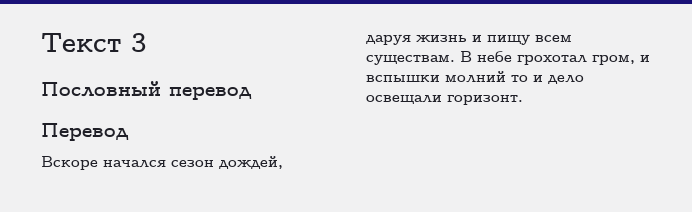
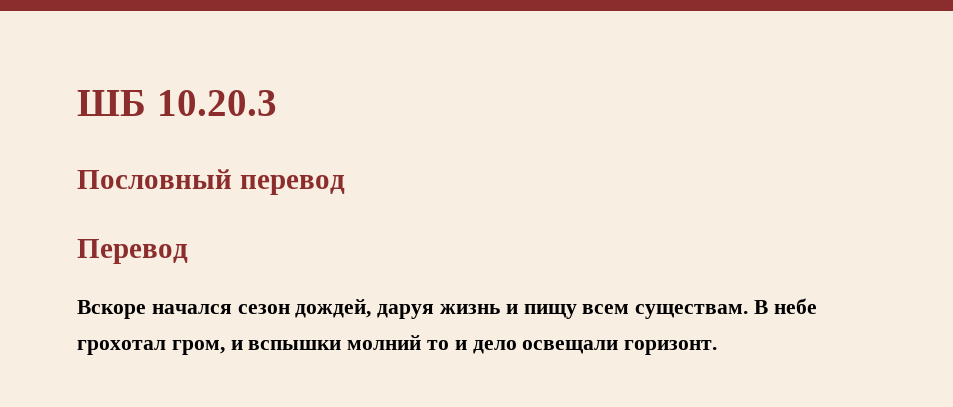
[41,33,147,52] Текст 3 -> [77,90,277,116] ШБ 10.20.3

